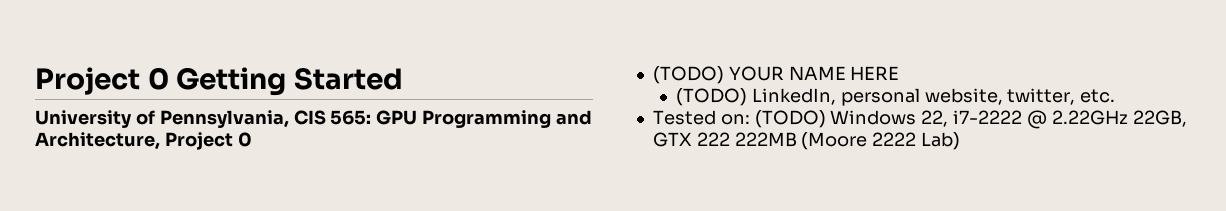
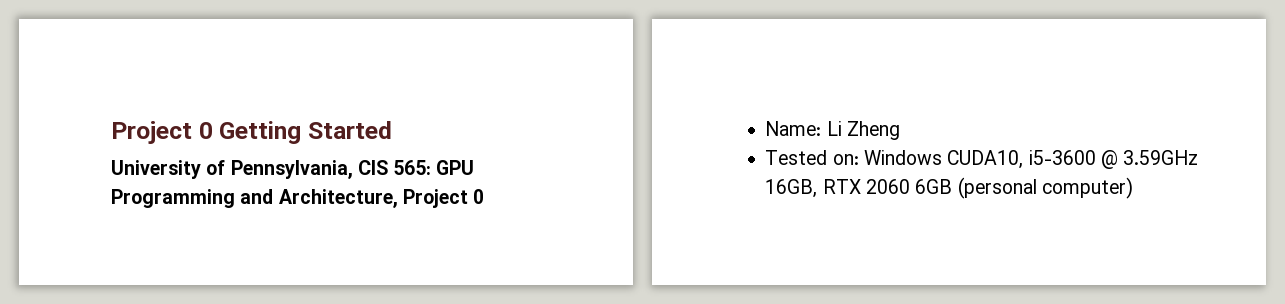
[652,66,900,84] [675,88,1116,106] [652,110,1187,129] [652,132,961,150] (TODO) YOUR NAME HERE // (TODO) LinkedIn, personal website, twitter, etc. // Tested on: (TODO) Windows 22, i7-2222 @ 2.22GHz 22GB, GTX 222 222MB (Moore 2222 Lab) -> [765,121,900,140] [765,150,1199,169] [765,177,1133,199] Name: Li Zheng // Tested on: Windows CUDA10, i5-3600 @ 3.59GHz 16GB, RTX 2060 6GB (personal computer)

